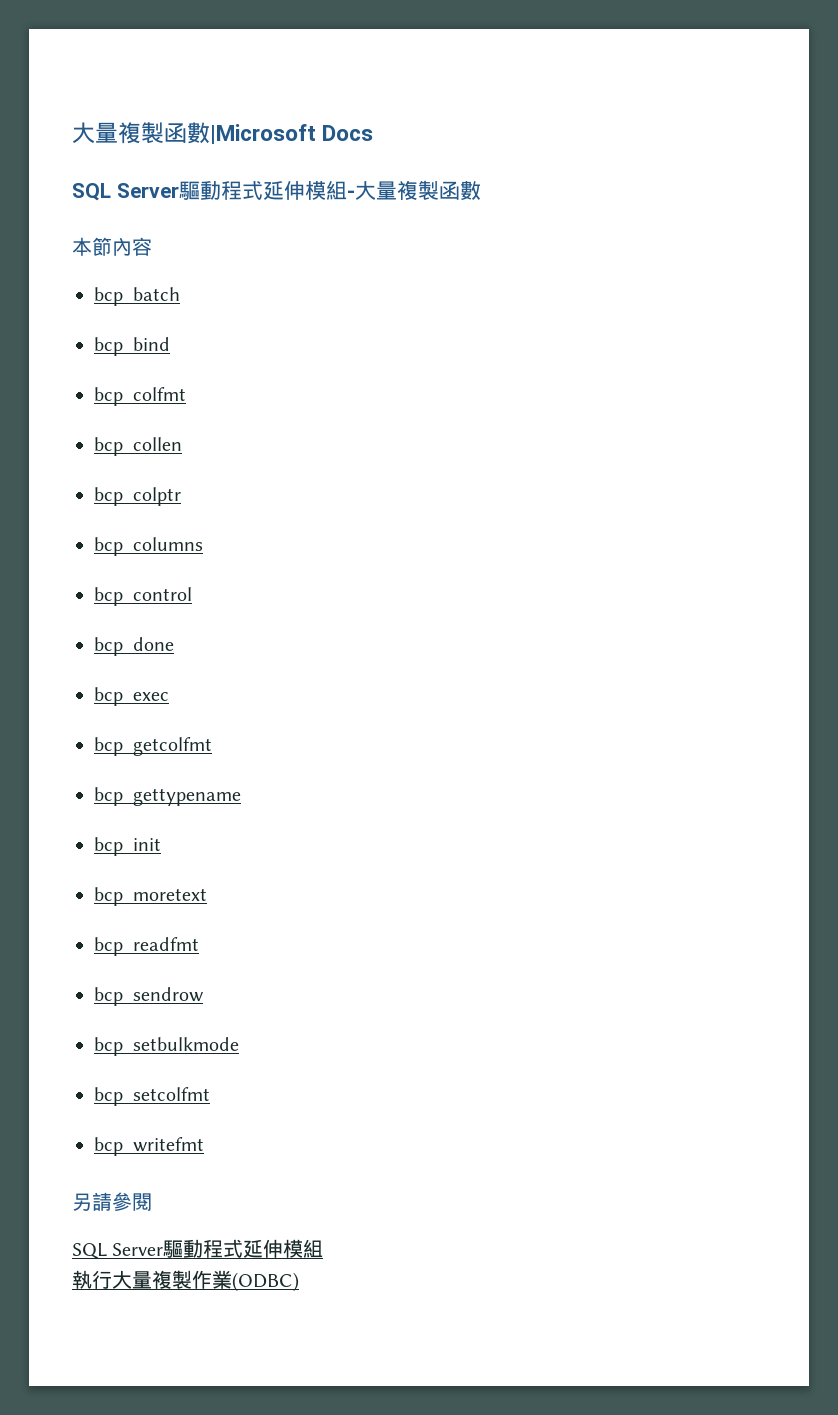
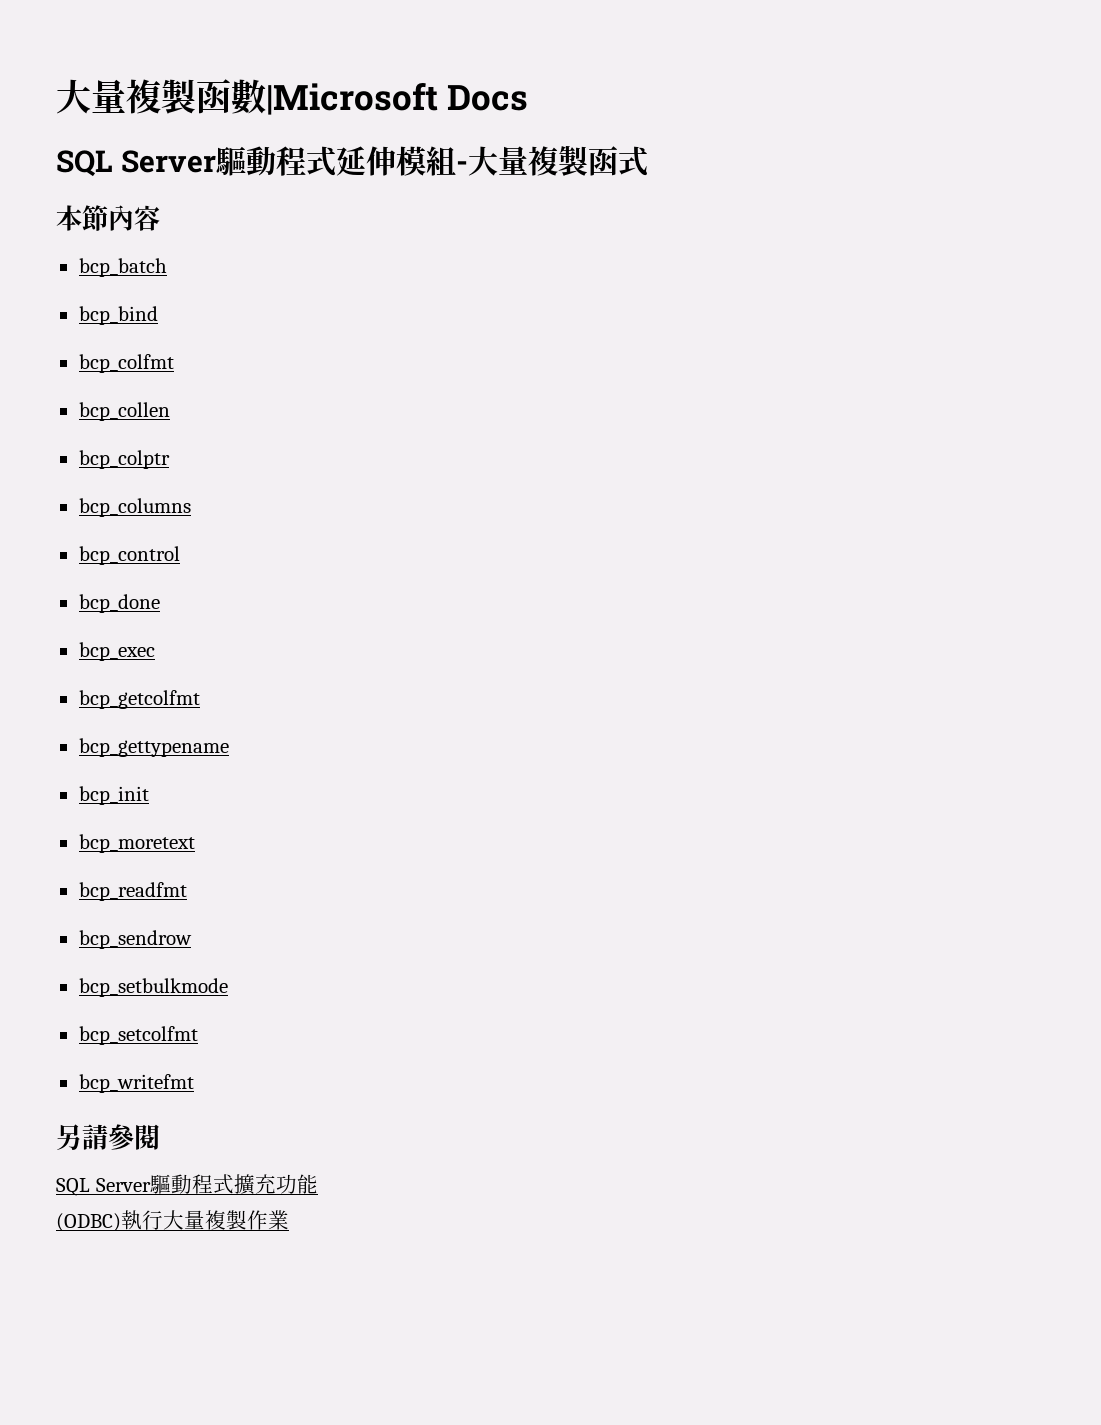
[459,181,481,201] 數 -> [618,146,649,177] 式
[243,1239,324,1258] 延伸模組 // -> [233,1174,318,1195] [56,1213,121,1232] 擴充功能 // (ODBC)
[232,1272,299,1292] (ODBC) -> (289, 1220) none

